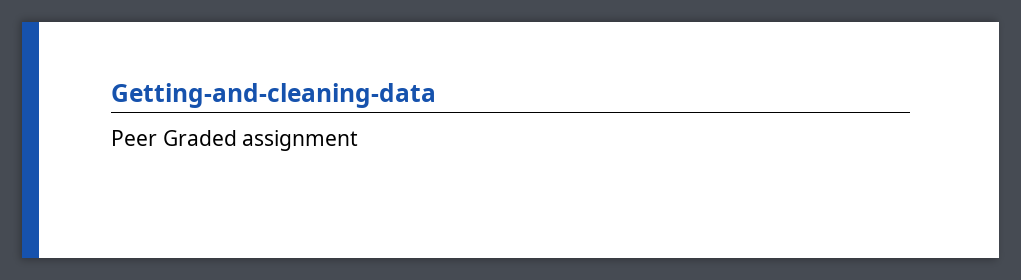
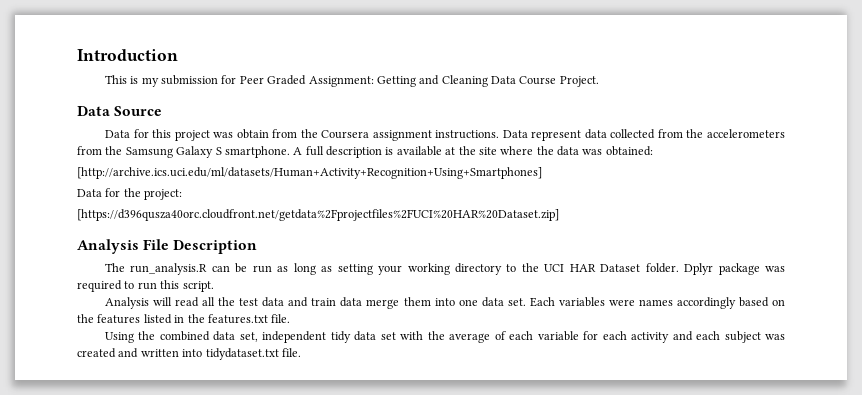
[111,83,436,108] [111,130,359,151] Getting-and-cleaning-data // Peer Graded assignment -> [77,49,178,61] [104,75,599,87] [77,106,163,116] [104,129,785,141] [77,146,653,158] [77,167,542,179] [77,188,183,200] [77,209,559,221] [77,239,258,254] [104,263,785,275] [77,280,214,292] [104,297,785,309] [77,314,291,324] [104,331,786,343] [77,348,301,360] Introduction // This is my submission for Peer Graded Assignment: Getting and Cleaning Data Course Project. // Data Source // Data for this project was obtain from the Coursera assignment instructions. Data represent data collected from the accelerometers from the Samsung Galaxy S smartphone. A full description is available at the site where the data was obtained: // [http://archive.ics.uci.edu/ml/datasets/Human+Activity+Recognition+Using+Smartphones] // Data for the project: // [https://d396qusza40orc.cloudfront.net/getdata%2Fprojectfiles%2FUCI%20HAR%20Dataset.zip] // Analysis File Description // The run_analysis.R can be run as long as setting your working directory to the UCI HAR Dataset folder. Dplyr package was required to run this script. // Analysis will read all the test data and train data merge them into one data set. Each variables were names accordingly based on the features listed in the features.txt file. // Using the combined data set, independent tidy data set with the average of each variable for each activity and each subject was created and written into tidydataset.txt file.

